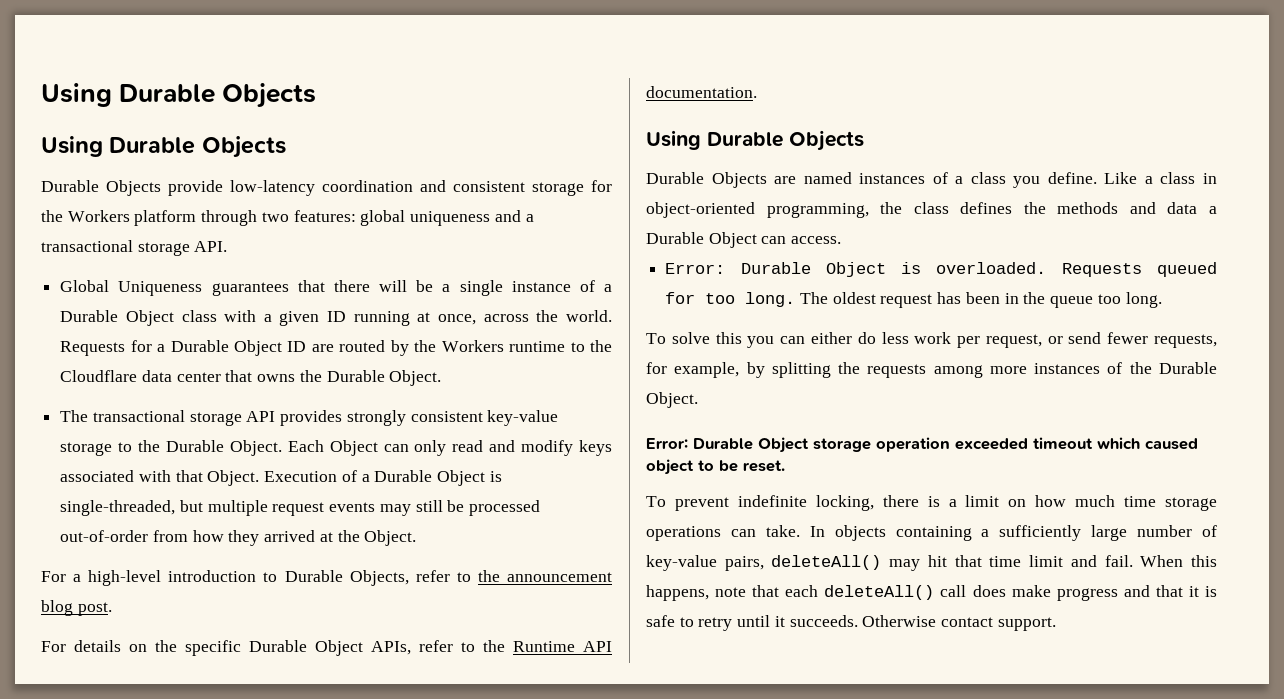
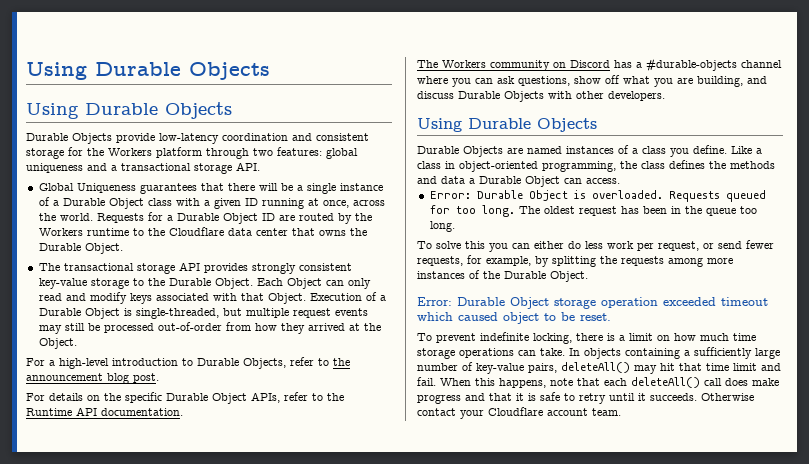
(757, 92) none -> [417,58,782,72] [417,75,767,87] [417,91,665,102] // The Workers community on Discord has a #durable-objects channel where you can ask questions, show off what you are building, and discuss Durable Objects with other developers.
[997,617,1056,631] support. -> [460,407,621,419] your Cloudflare account team.

